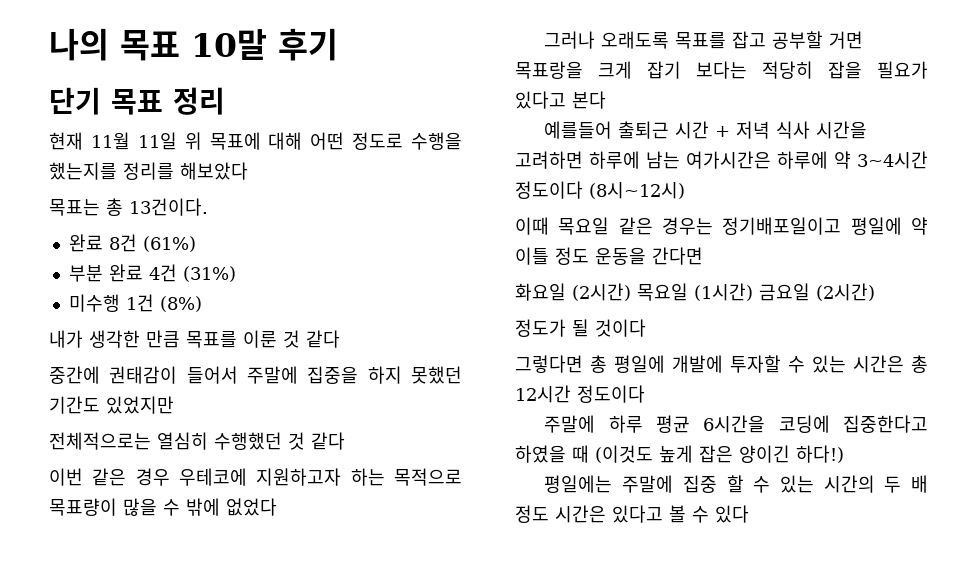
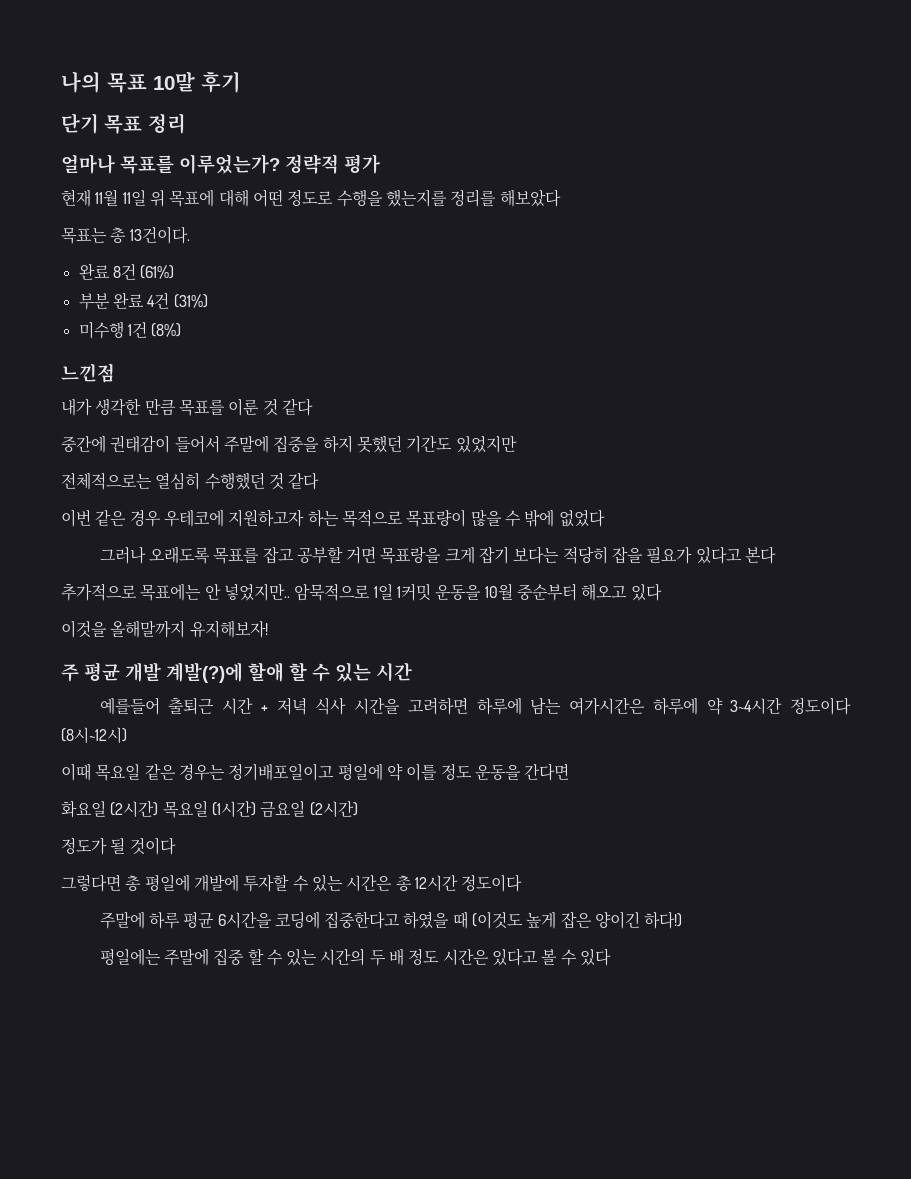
(225, 101) none -> [61,154,380,174] // 얼마나 목표를 이루었는가? 정략적 평가
(202, 304) none -> [61,363,115,383] // 느낀점
(606, 100) none -> [61,583,662,601] [61,620,268,638] [61,662,412,683] // 추가적으로 목표에는 안 넣었지만.. 암묵적으로 1일 1커밋 운동을 10월 중순부터 해오고 있다 // 이것을 올해말까지 유지해보자! // 주 평균 개발 계발(?)에 할애 할 수 있는 시간

